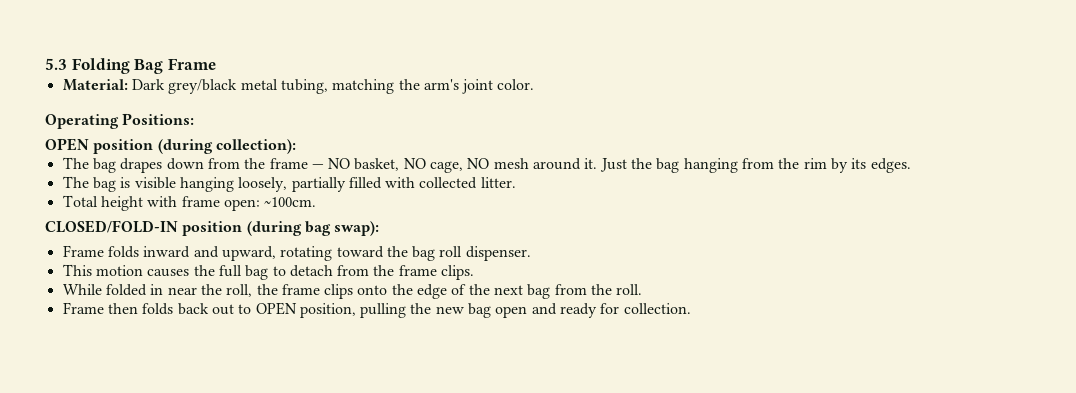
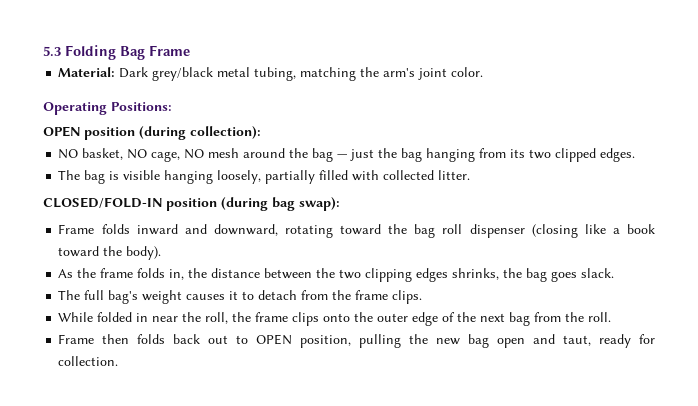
[62,157,324,173] The bag drapes down from the frame — -> (261, 132) none
[584,158,867,173] it. Just the bag hanging from the rim by its -> [289,148,597,162] the bag — just the bag hanging from its two clipped
[62,195,317,211] // Total height with frame open: ~100cm. -> (471, 175) none
[221,246,276,261] upward, -> [213,224,278,236] downward,
[465,246,531,261] [62,264,269,280] dispenser. // This motion causes the full bag -> [469,224,656,238] [58,246,162,260] [58,268,615,282] [58,290,239,304] dispenser (closing like a book toward the body). // As the frame folds in, the distance between the two clipping edges shrinks, the bag goes slack. // The full bag's weight causes it
(413, 289) none -> [377,313,409,322] outer
(557, 309) none -> [563,335,592,346] taut,

